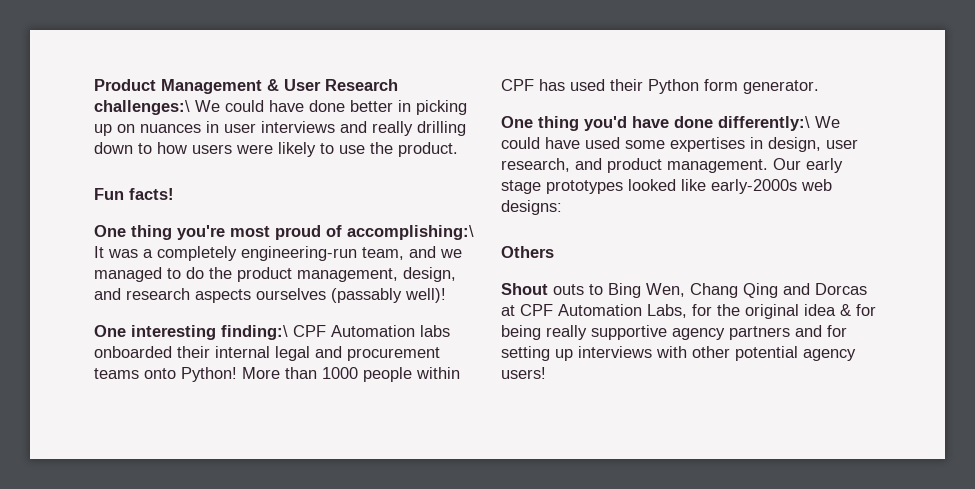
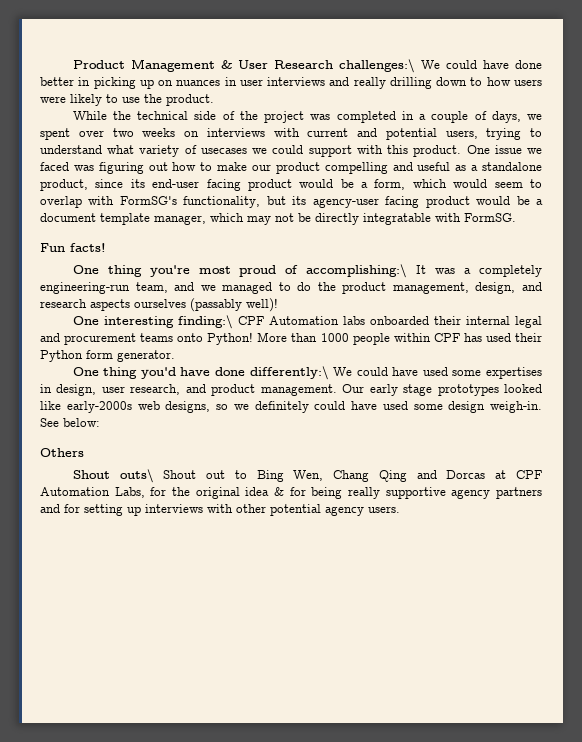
(458, 149) none -> [72,111,542,123] [40,128,542,140] [40,145,542,157] [40,162,542,174] [40,179,542,191] [40,196,543,208] [40,213,516,225] // While the technical side of the project was completed in a couple of days, we spent over two weeks on interviews with current and potential users, trying to understand what variety of usecases we could support with this product. One issue we faced was figuring out how to make our product compelling and useful as a standalone product, since its end-user facing product would be a form, which would seem to overlap with FormSG's functionality, but its agency-user facing product would be a document template manager, which may not be directly integratable with FormSG.
[501,200,562,215] designs: -> [165,401,542,413] [40,418,100,427] designs, so we definitely could have used some design weigh-in. See below:
[553,284,584,295] outs -> [119,469,226,483] outs\ Shout out
[501,367,546,379] users! -> [368,506,400,513] users.

